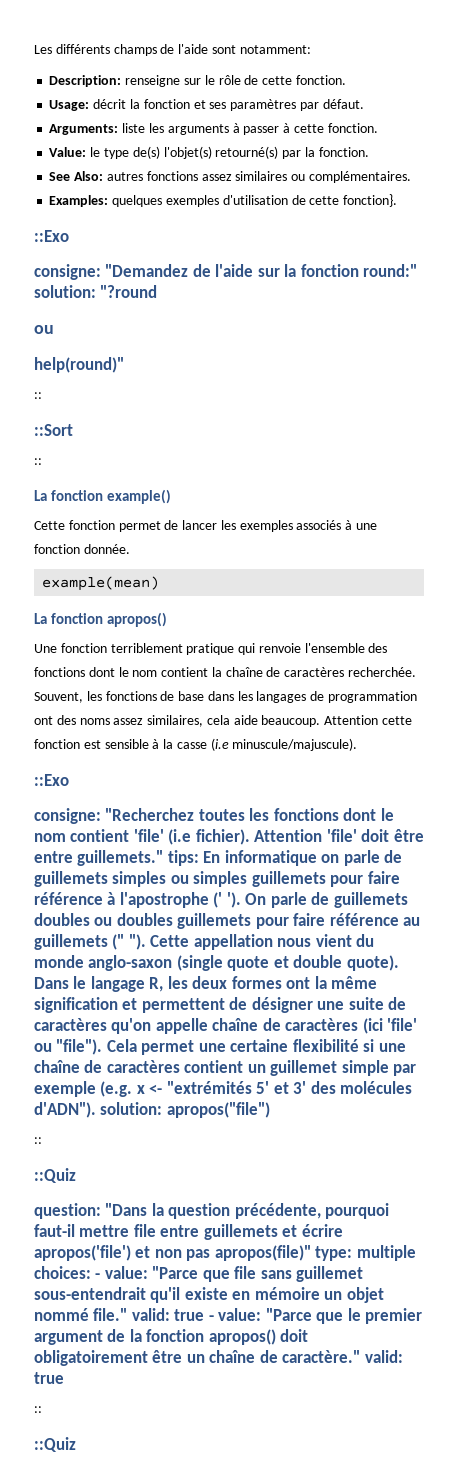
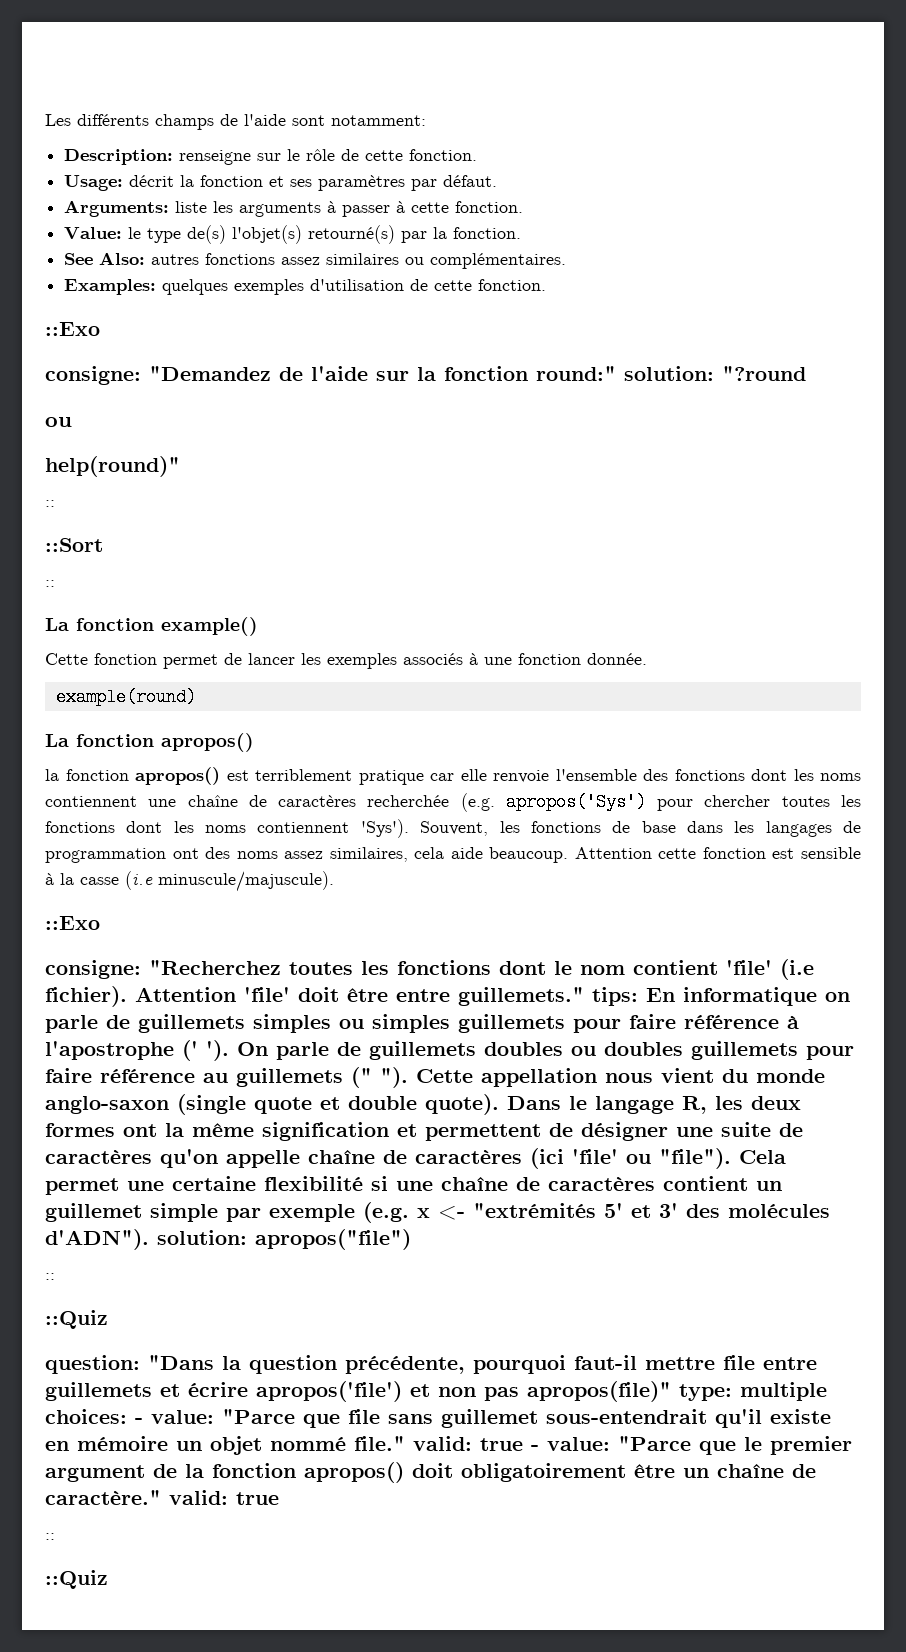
[343,194,398,207] fonction}. -> [478,279,547,291] fonction.
[42,576,160,591] example(mean) -> [55,688,196,706] example(round)
[34,643,256,655] Une fonction terriblement pratique qui -> [45,767,487,785] la fonction apropos() est terriblement pratique car elle
[118,667,417,677] le nom contient la chaîne de caractères recherchée. -> [793,769,861,781] [45,793,861,812] [45,819,409,838] les noms contiennent une chaîne de caractères recherchée (e.g. apropos('Sys') pour chercher toutes les fonctions dont les noms contiennent 'Sys').

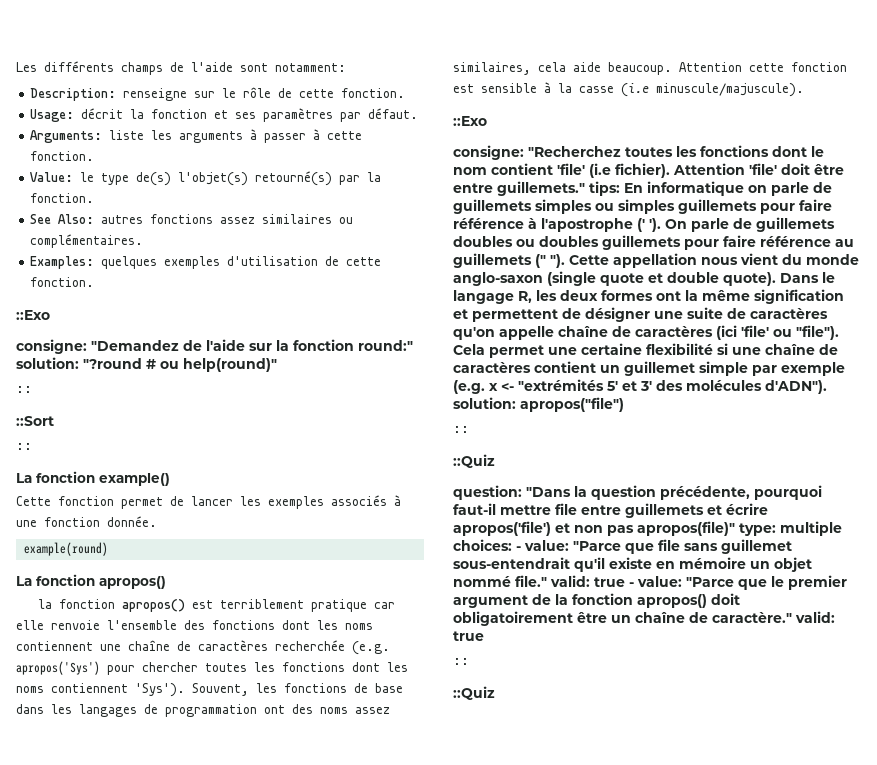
[45,417,72,427] // ou // -> [146,359,179,369] # ou

